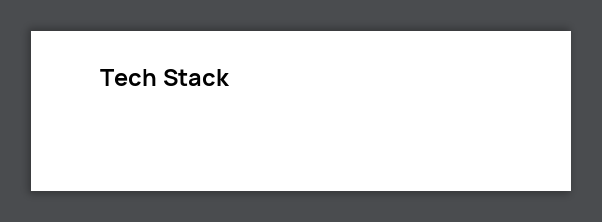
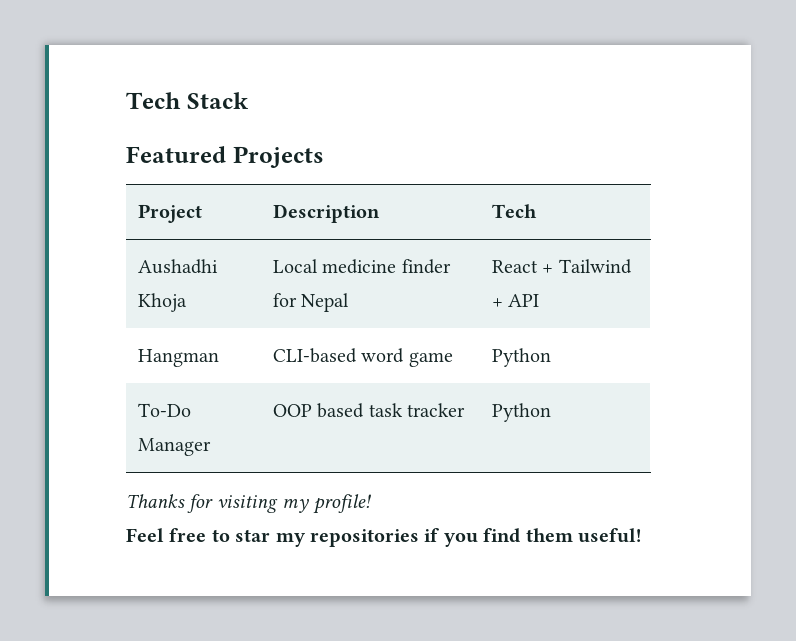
(231, 77) none -> [126,146,324,168] [137,204,202,223] [272,204,380,223] [491,204,537,218] [137,259,218,274] [137,293,187,312] [272,259,451,274] [272,293,350,312] [491,259,632,274] [491,294,540,307] [137,349,219,367] [272,348,453,367] [491,348,551,367] [137,403,191,417] [137,438,211,456] [272,403,466,418] [491,403,551,422] [126,494,371,514] [126,528,641,547] // Featured Projects // Project | Description | Tech // Aushadhi Khoja | Local medicine finder for Nepal | React + Tailwind + API // Hangman | CLI-based word game | Python // To-Do Manager | OOP based task tracker | Python // Thanks for visiting my profile! // Feel free to star my repositories if you find them useful!

